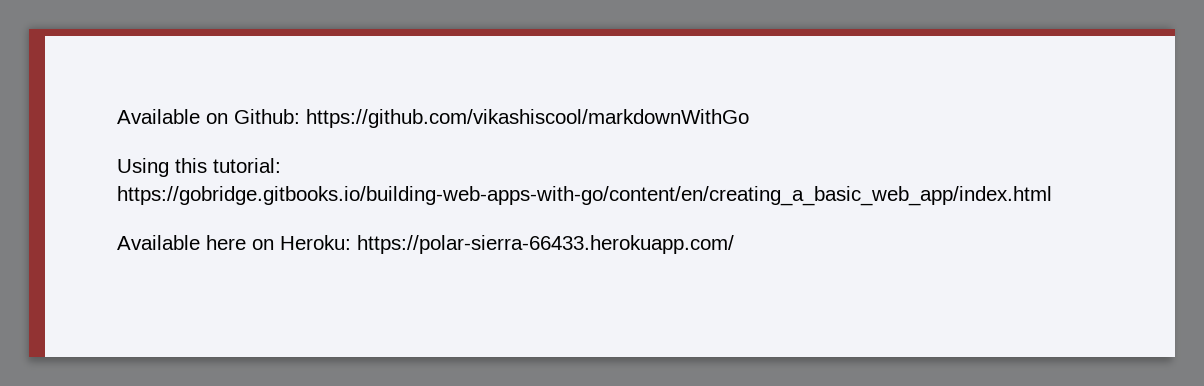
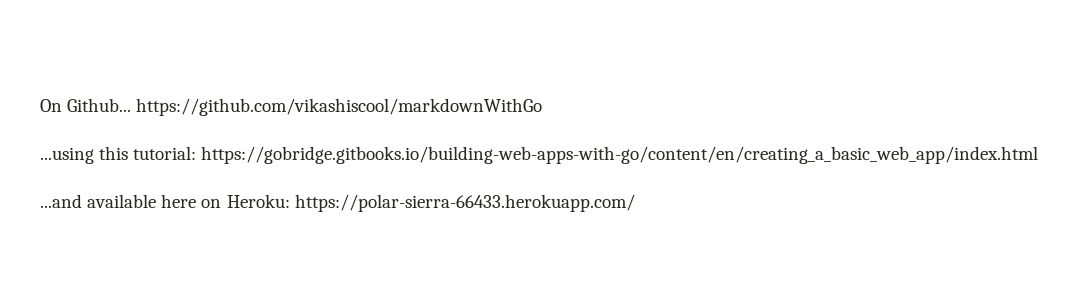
[117,109,300,124] Available on Github: -> [40,98,132,112] On Github...
[117,158,169,177] Using -> [40,147,94,164] ...using
[117,235,200,250] Available -> [40,194,157,208] ...and available

